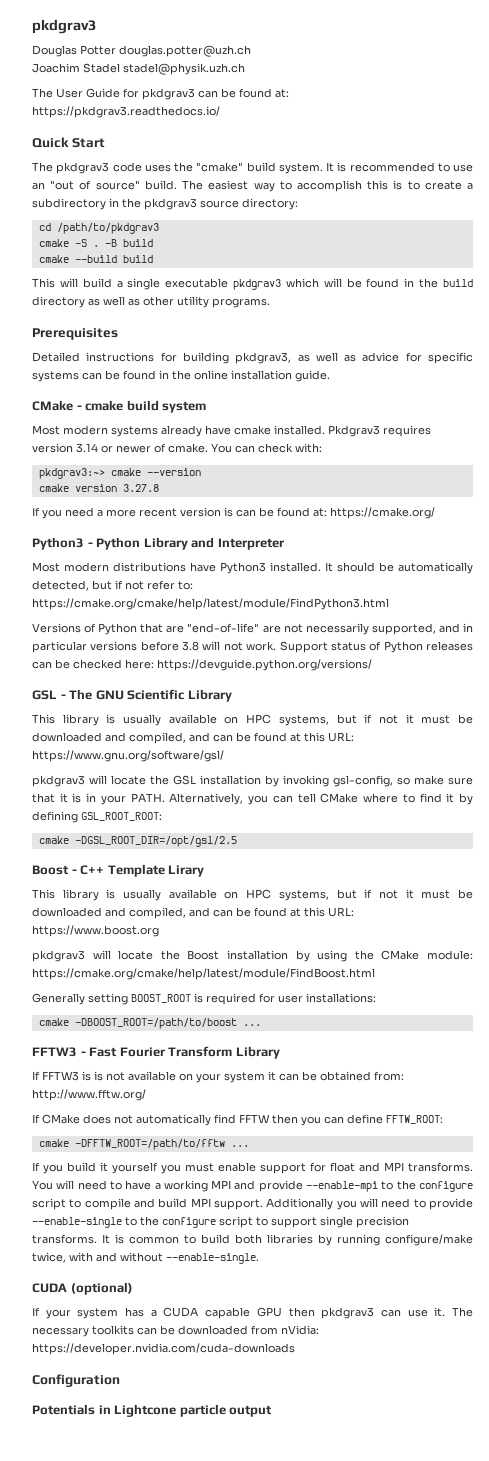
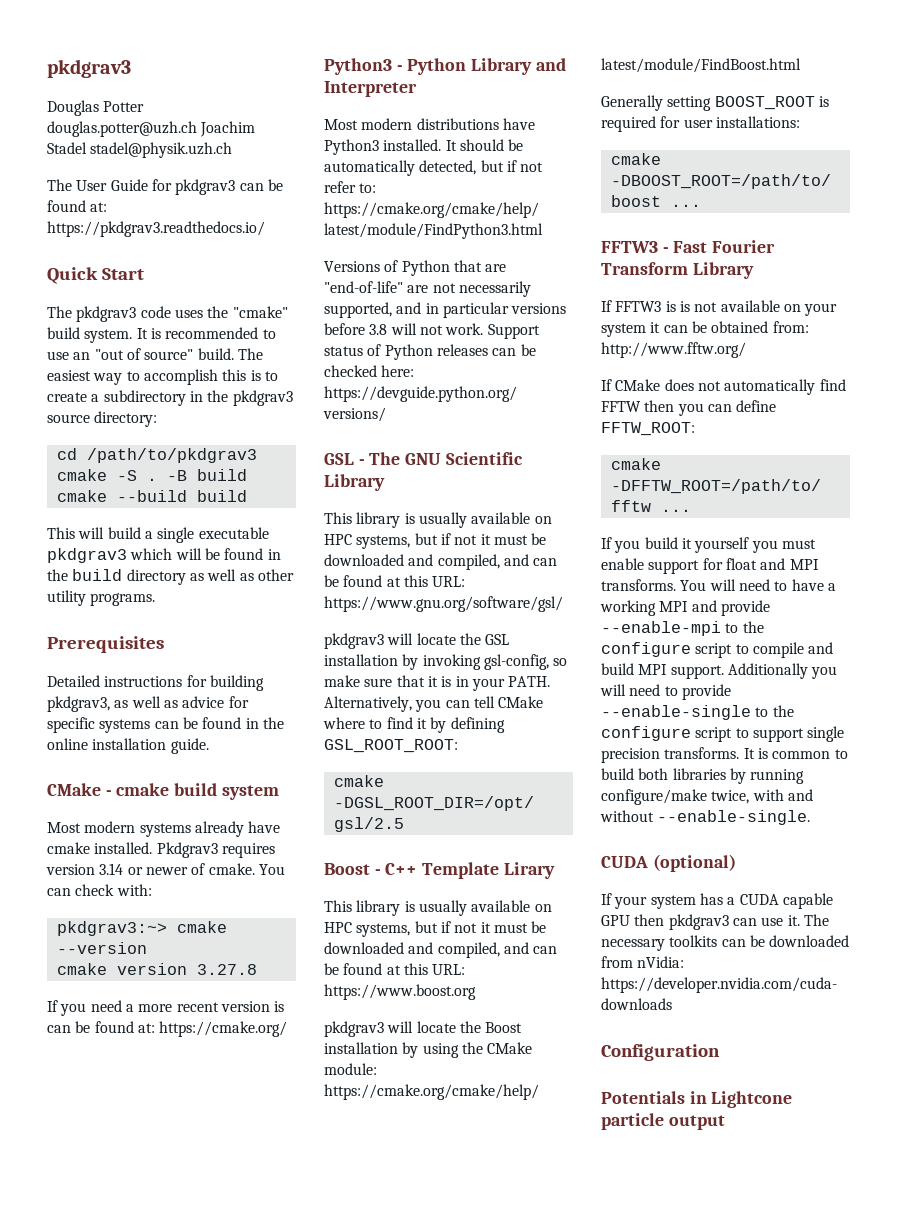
(251, 51) // -> (197, 129) none

